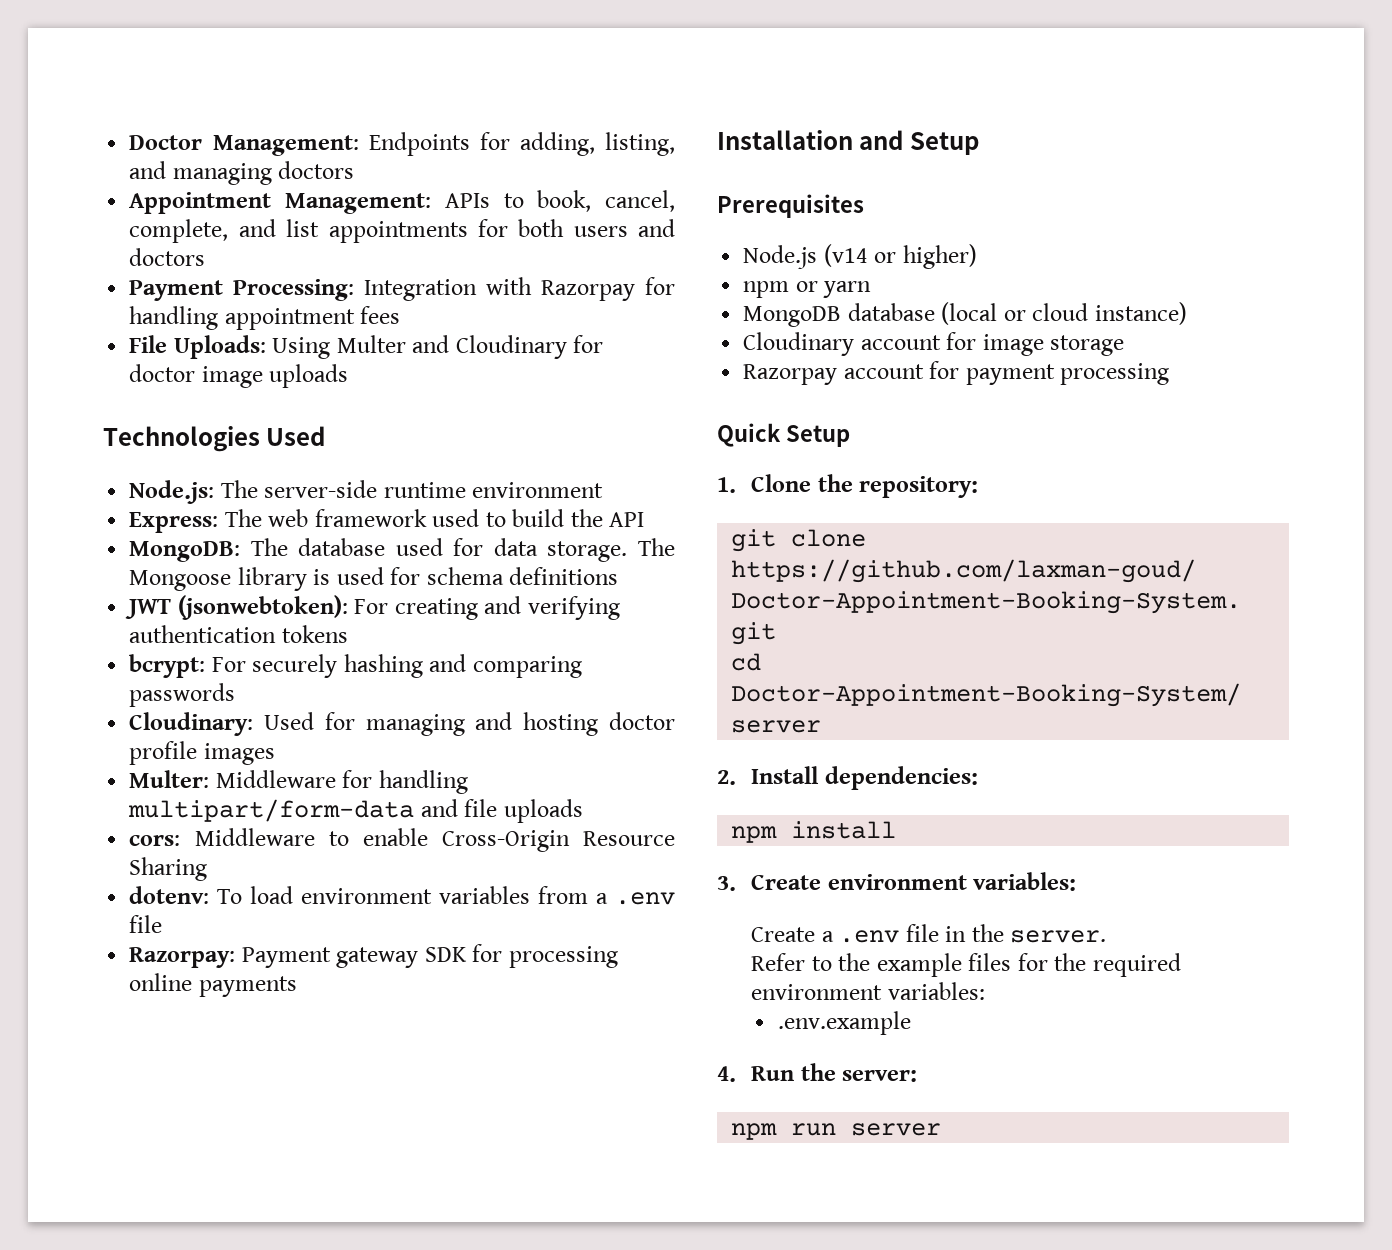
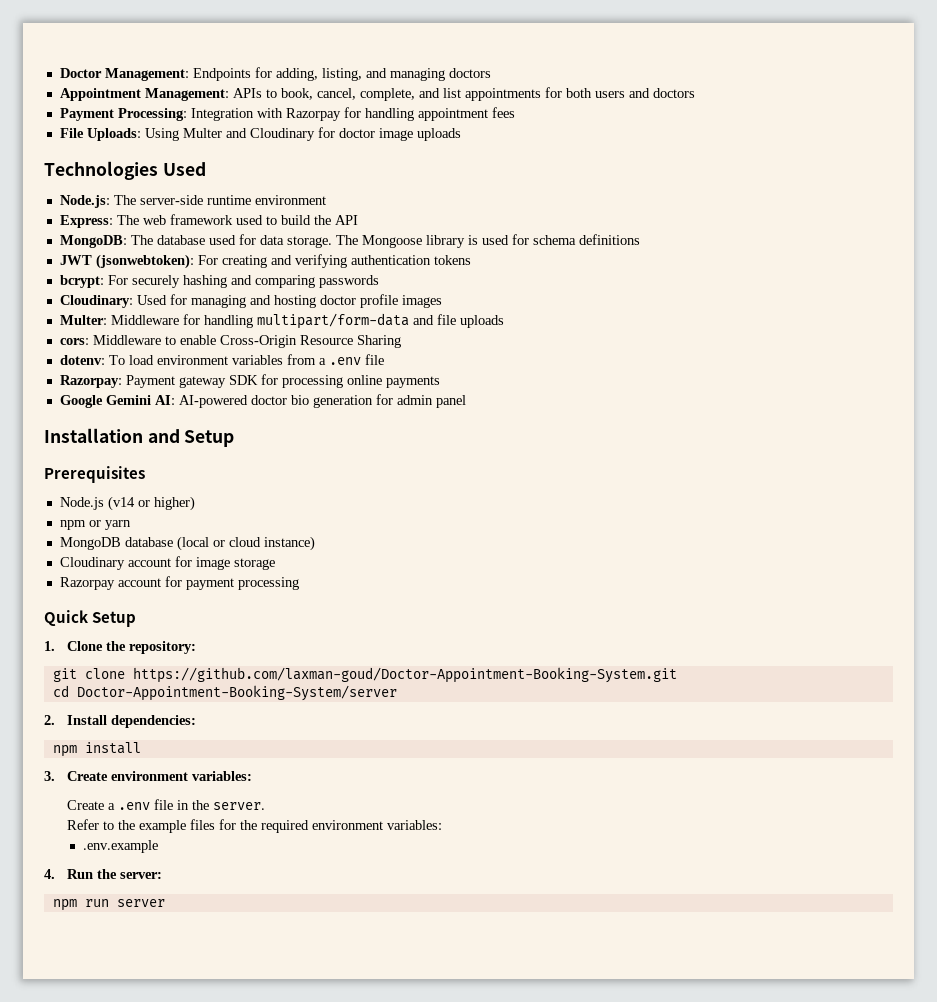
(297, 986) none -> [59,394,466,408] // Google Gemini AI: AI-powered doctor bio generation for admin panel

